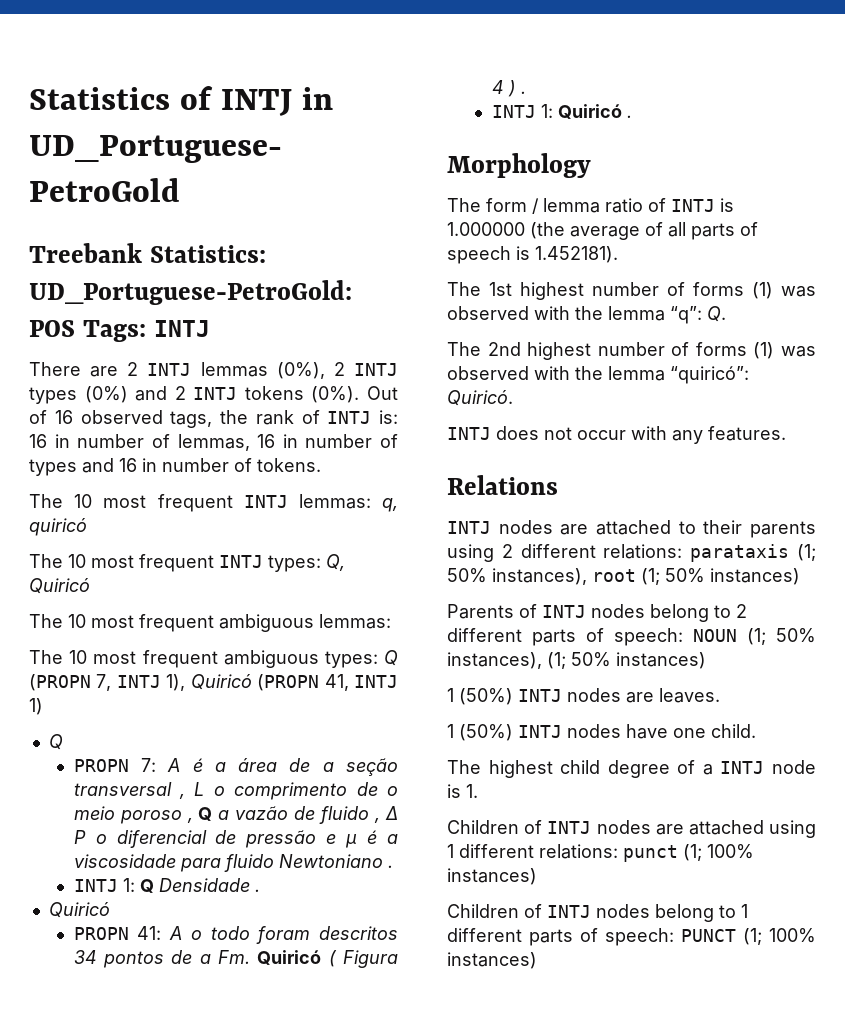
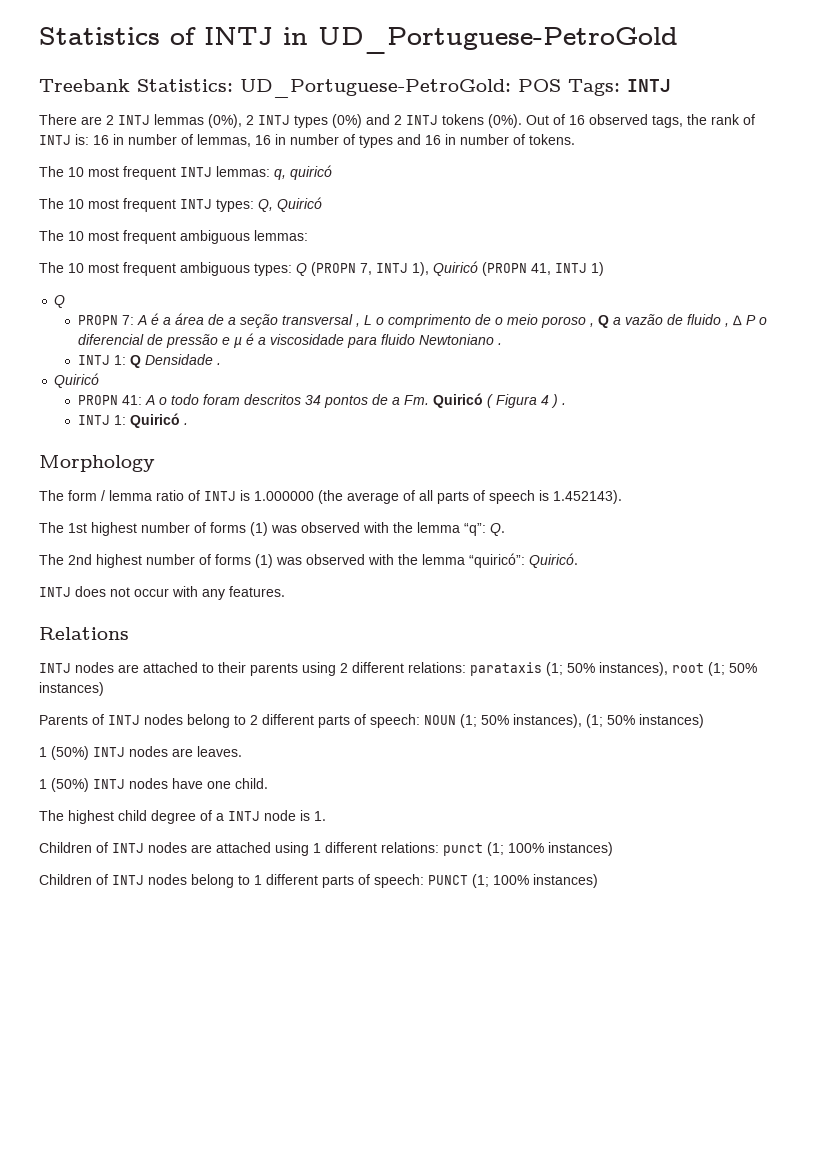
[535,246,618,263] 1.452181). -> [553,490,622,504] 1.452143).

